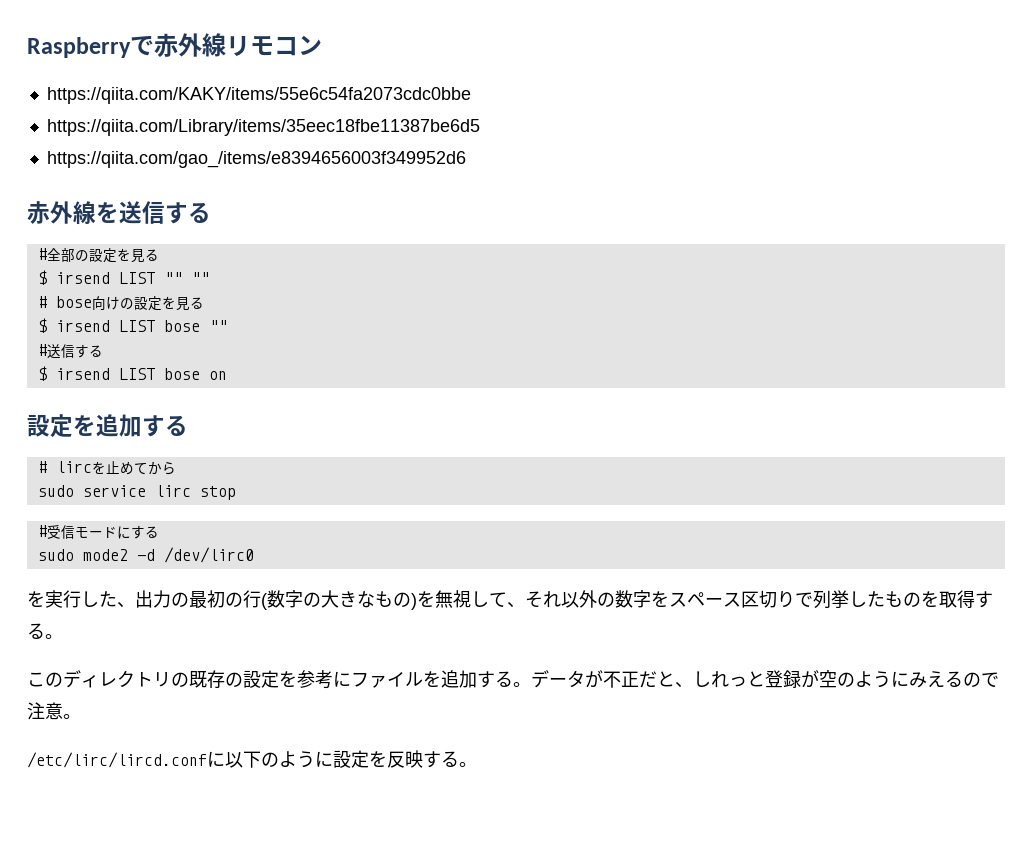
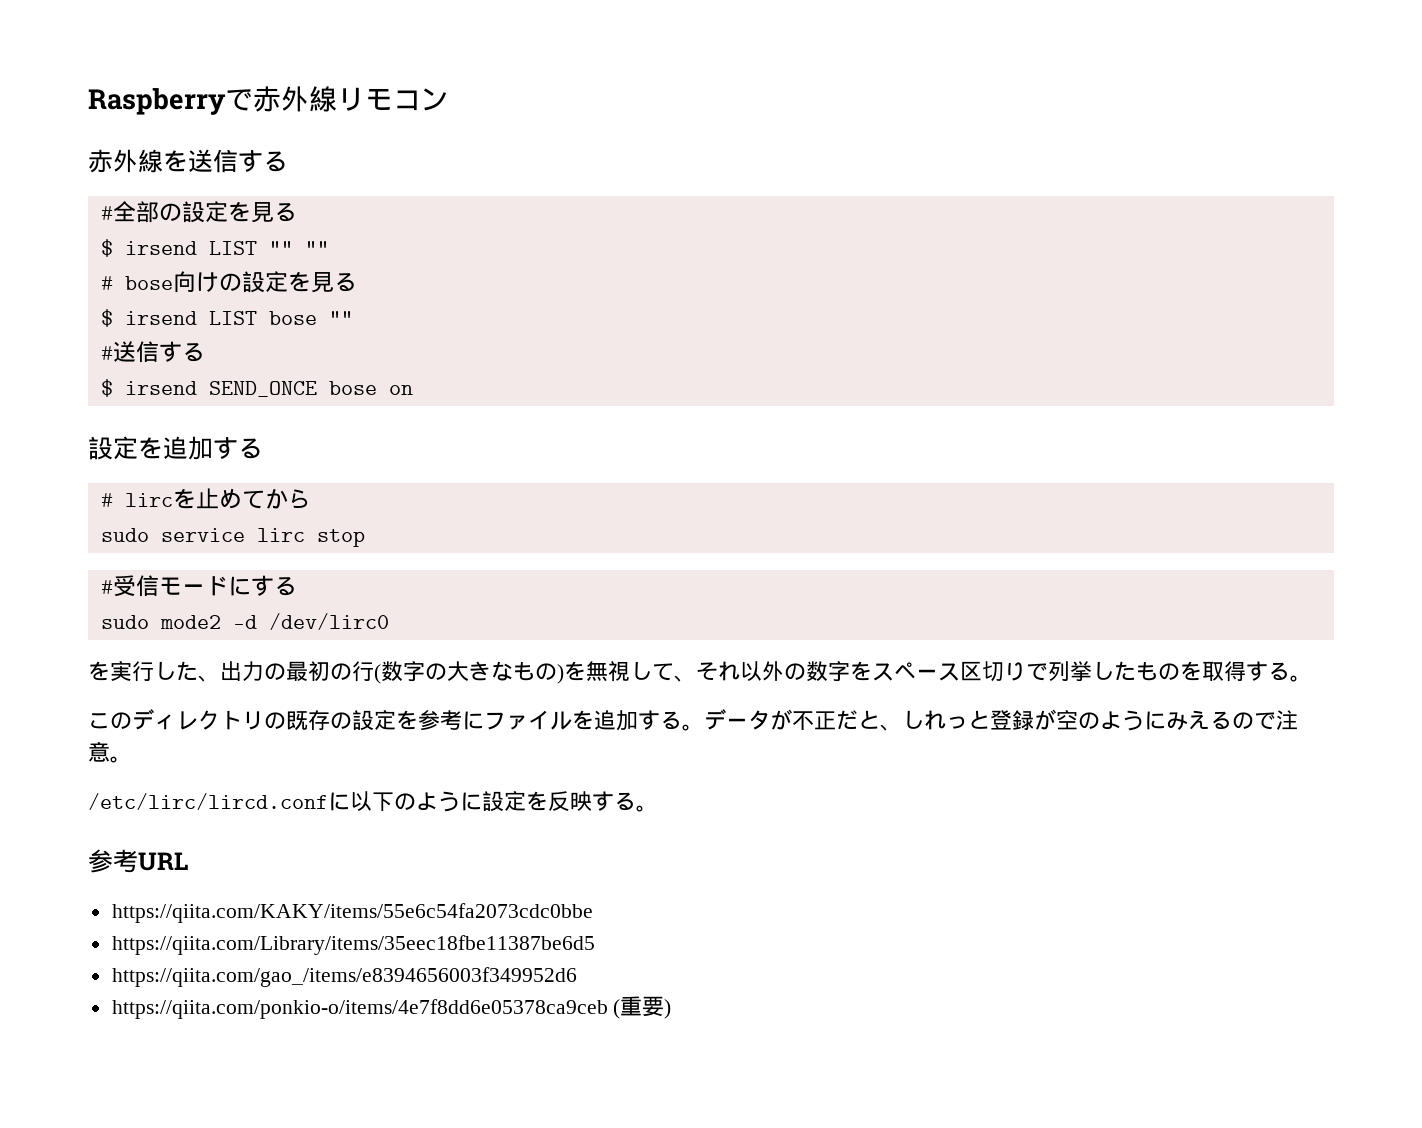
[46,87,471,104] [46,119,480,136] [46,151,466,168] // https://qiita.com/KAKY/items/55e6c54fa2073cdc0bbe // https://qiita.com/Library/items/35eec18fbe11387be6d5 // https://qiita.com/gao_/items/e8394656003f349952d6 -> (449, 99) none
[118,368,155,380] LIST -> [208,381,317,397] SEND_ONCE
(477, 764) none -> [88,849,188,873] [111,903,593,923] [111,935,595,955] [111,967,577,987] [111,996,672,1019] // 参考URL // https://qiita.com/KAKY/items/55e6c54fa2073cdc0bbe // https://qiita.com/Library/items/35eec18fbe11387be6d5 // https://qiita.com/gao_/items/e8394656003f349952d6 // https://qiita.com/ponkio-o/items/4e7f8dd6e05378ca9ceb (重要)

